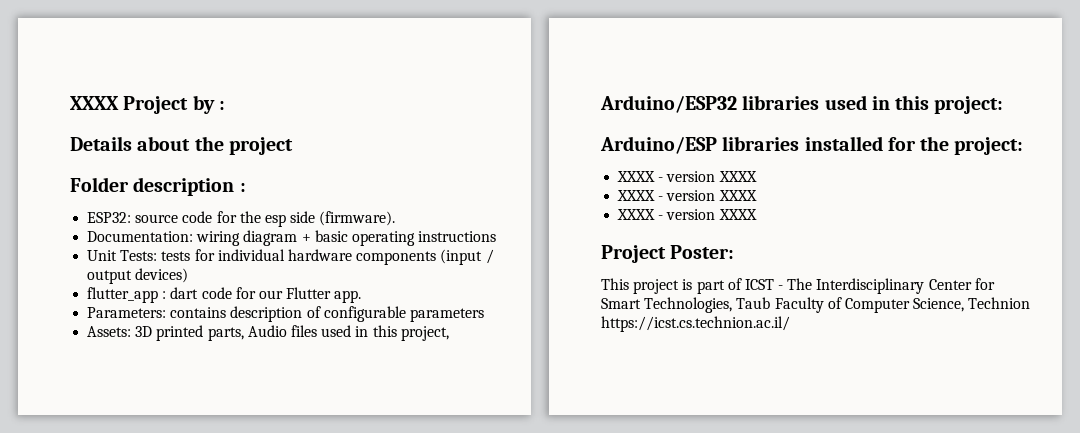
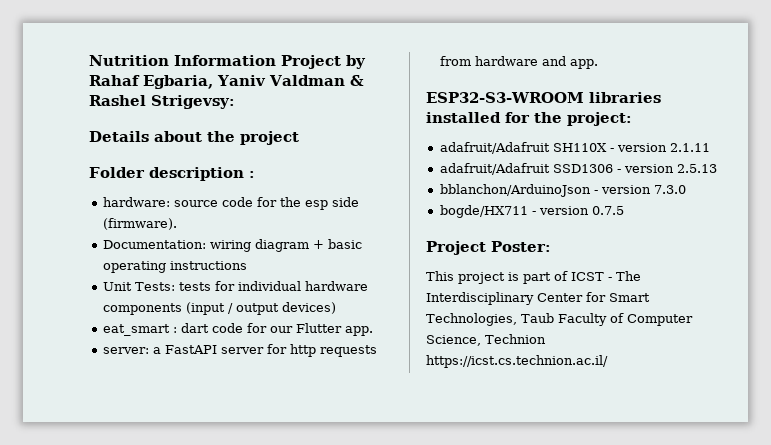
[70,95,225,114] XXXX Project by : -> [89,55,366,69] [89,75,364,89] [89,95,235,109] Nutrition Information Project by Rahaf Egbaria, Yaniv Valdman & Rashel Strigevsy:
[87,212,132,223] ESP32: -> [102,197,170,207] hardware:
[87,287,159,303] flutter_app -> [102,324,170,336] eat_smart
[87,306,484,322] [87,325,449,341] [600,95,1004,114] [600,136,717,154] Parameters: contains description of configurable parameters // Assets: 3D printed parts, Audio files used in this project, // Arduino/ESP32 libraries used in this project: // Arduino/ESP -> [102,344,377,357] [439,56,598,69] [426,92,584,103] server: a FastAPI server for http requests from hardware and app. // ESP32-S3-WROOM
[617,171,757,182] [617,190,757,201] [617,209,757,220] XXXX - version XXXX // XXXX - version XXXX // XXXX - version XXXX -> [439,142,710,154] [439,163,717,175] [439,184,686,197] [439,205,624,218] adafruit/Adafruit SH110X - version 2.1.11 // adafruit/Adafruit SSD1306 - version 2.5.13 // bblanchon/ArduinoJson - version 7.3.0 // bogde/HX711 - version 0.7.5

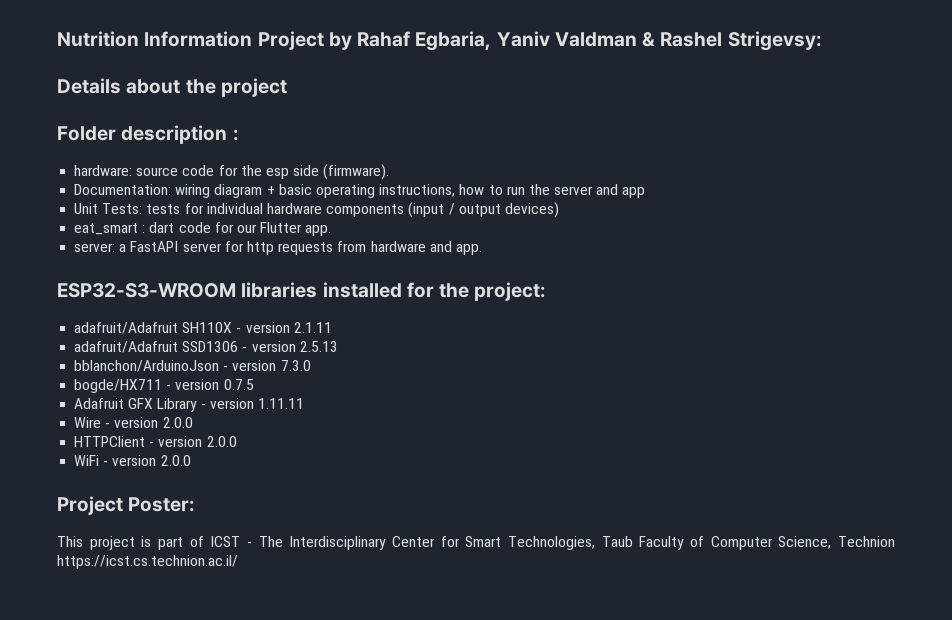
[169,261,247,270] instructions -> [379,184,646,198] instructions, how to run the server and app
(624, 210) none -> [74,398,304,412] [74,417,193,428] [74,436,237,447] [74,455,191,466] // Adafruit GFX Library - version 1.11.11 // Wire - version 2.0.0 // HTTPClient - version 2.0.0 // WiFi - version 2.0.0

